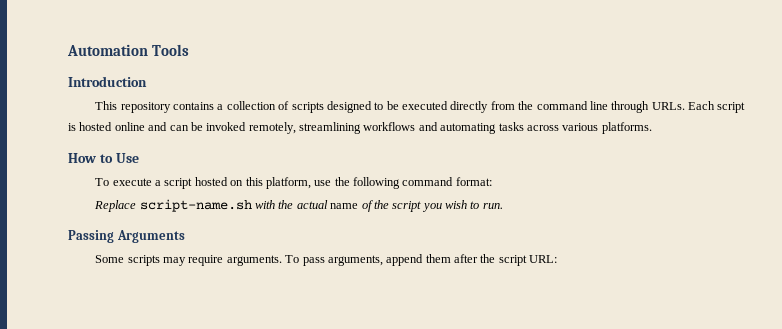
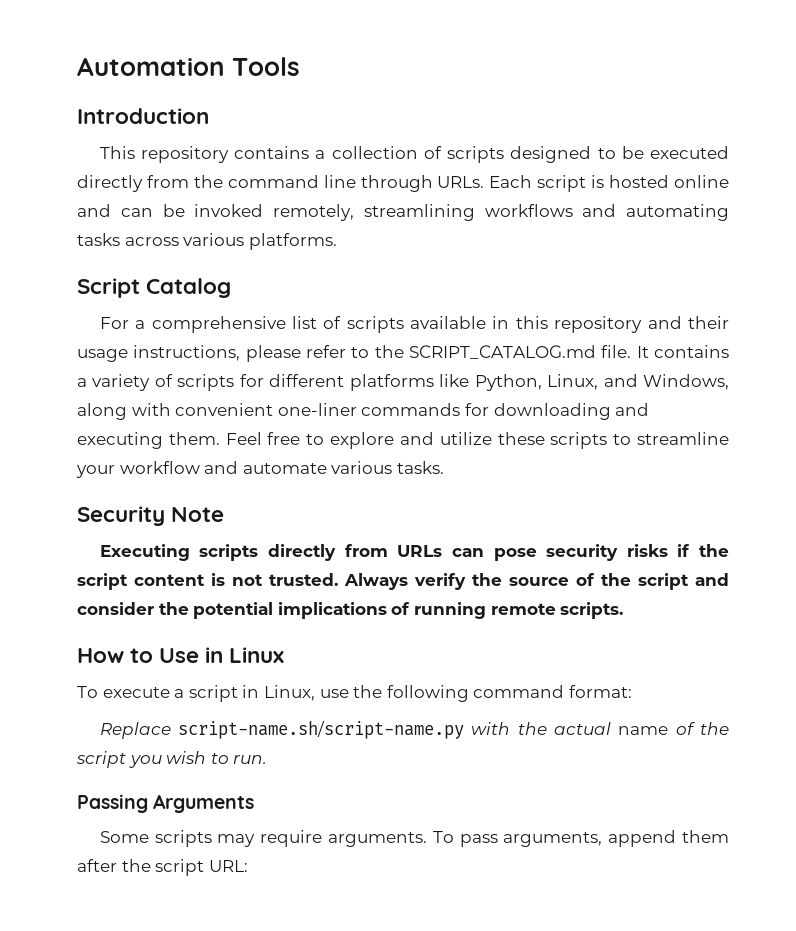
(652, 128) none -> [77,278,232,298] [99,316,729,333] [77,345,729,362] [77,374,729,391] [77,403,650,420] [77,432,729,449] [76,461,444,478] [77,506,225,526] [99,544,730,561] [77,573,729,590] [77,602,624,619] // Script Catalog // For a comprehensive list of scripts available in this repository and their usage instructions, please refer to the SCRIPT_CATALOG.md file. It contains a variety of scripts for different platforms like Python, Linux, and Windows, along with convenient one-liner commands for downloading and executing them. Feel free to explore and utilize these scripts to streamline your workflow and automate various tasks. // Security Note // Executing scripts directly from URLs can pose security risks if the script content is not trusted. Always verify the source of the script and consider the potential implications of running remote scripts.
(139, 158) none -> [205,647,285,663] in Linux
[194,177,311,189] hosted on this platform, -> [242,685,315,701] in Linux,
[139,199,252,212] script-name.sh -> [178,721,465,739] script-name.sh/script-name.py

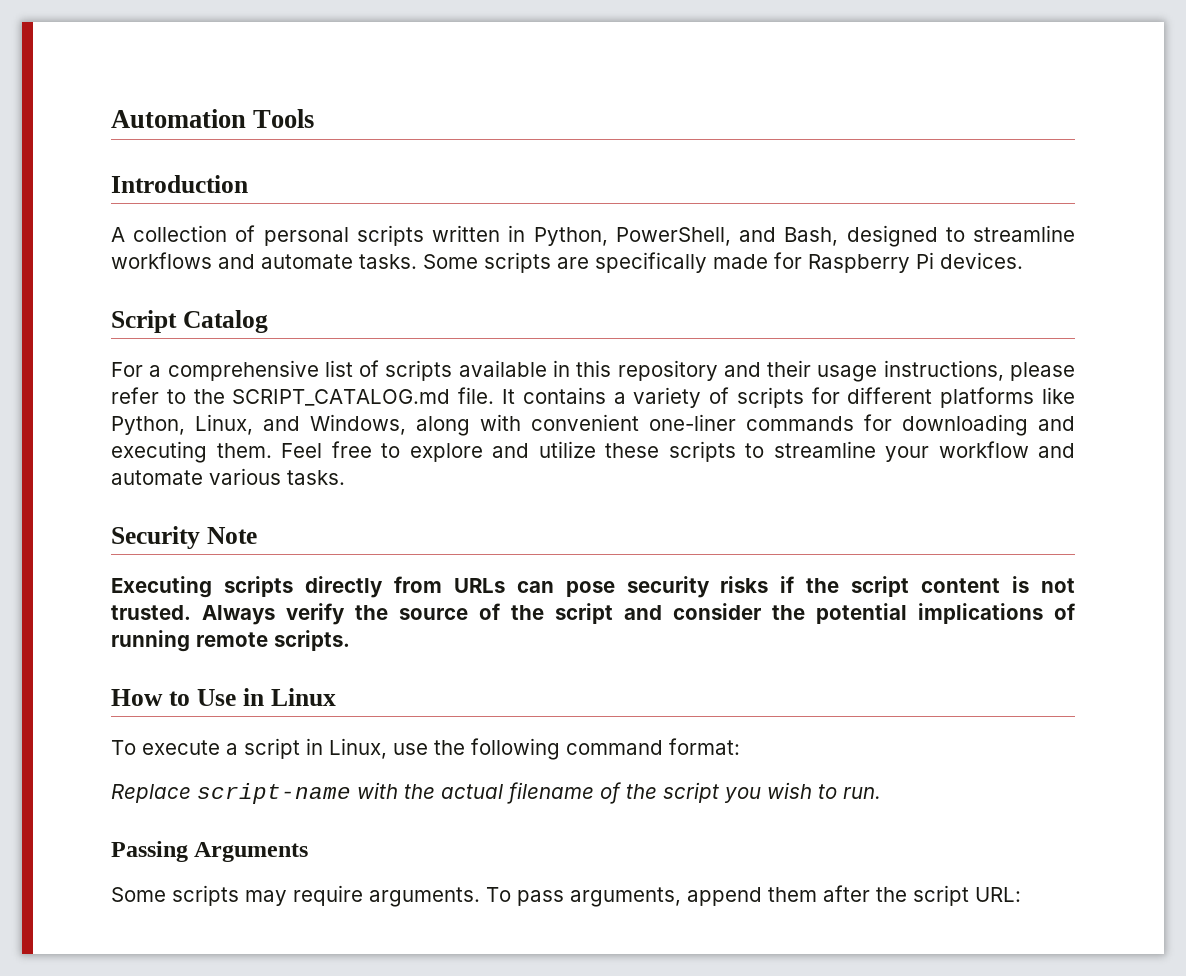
[99,146,729,163] [77,175,729,192] [77,204,729,221] [77,233,337,250] This repository contains a collection of scripts designed to be executed directly from the command line through URLs. Each script is hosted online and can be invoked remotely, streamlining workflows and automating tasks across various platforms. -> [111,225,1076,247] [111,252,1023,273] A collection of personal scripts written in Python, PowerShell, and Bash, designed to streamline workflows and automate tasks. Some scripts are specifically made for Raspberry Pi devices.
[178,721,465,739] script-name.sh/script-name.py -> [197,783,351,804] script-name
[618,726,669,735] name -> [507,782,594,804] filename

